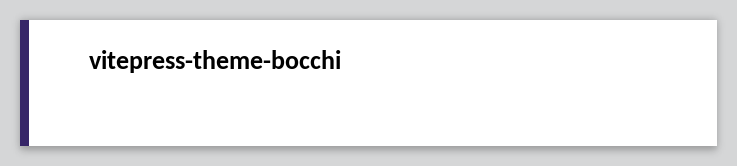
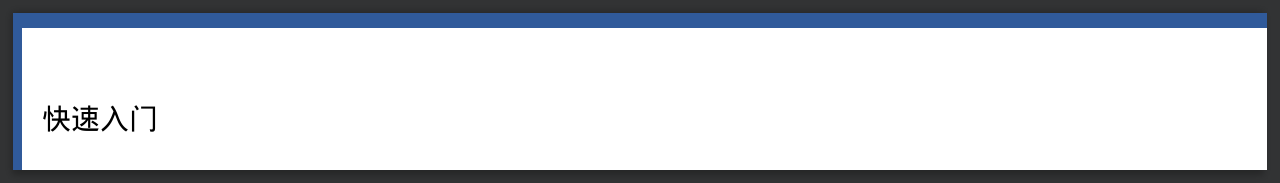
[89,50,341,73] vitepress-theme-bocchi -> [42,105,158,132] 快速入门

